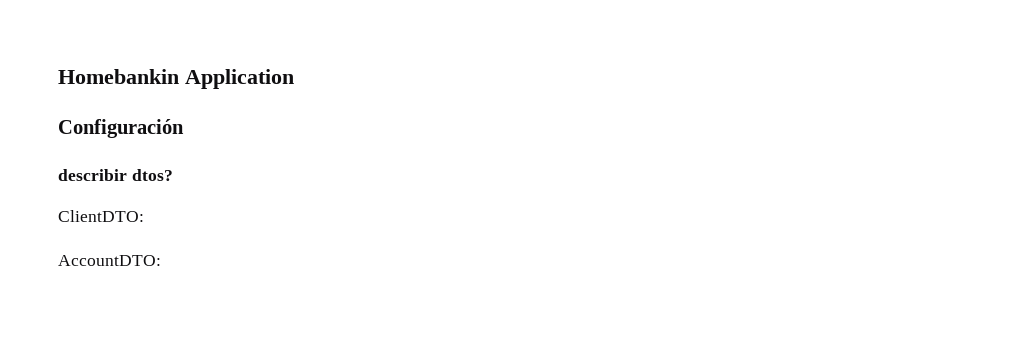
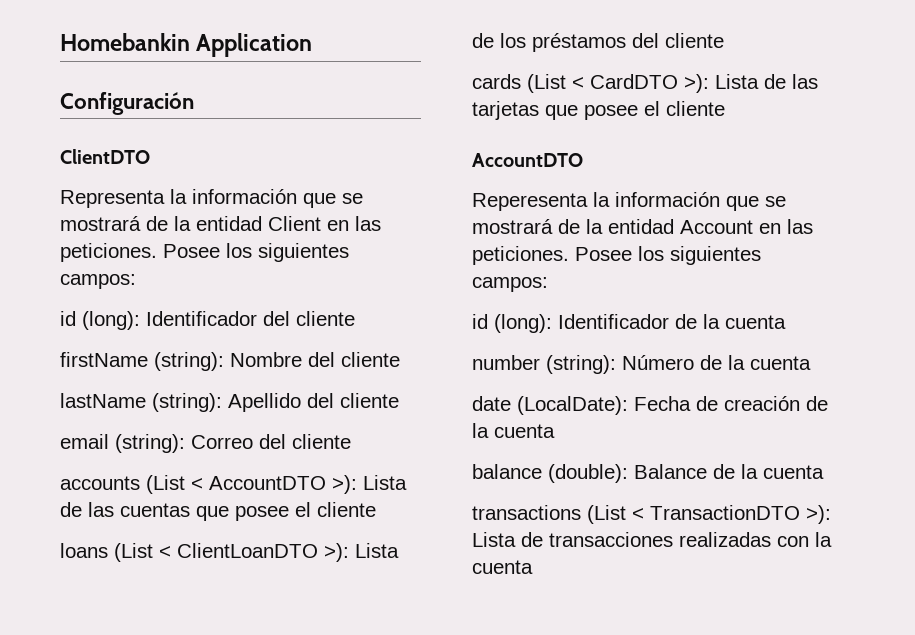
[58,169,173,181] [58,210,144,222] [58,255,161,266] describir dtos? // ClientDTO: // AccountDTO: -> [60,149,150,164] [60,189,363,208] [60,216,381,231] [60,243,349,262] [60,274,136,289] [60,311,355,330] [60,352,400,371] [60,393,399,412] [60,434,351,453] [60,475,407,494] [60,502,376,521] [60,543,399,562] [472,33,724,52] [472,74,818,93] [472,101,725,120] [472,153,583,167] [472,192,786,211] [472,219,813,234] [472,246,761,265] [472,277,548,292] [472,314,786,333] [472,355,811,374] [472,396,828,415] [472,423,555,438] [472,464,824,483] [472,505,831,524] [472,532,832,547] [472,560,533,574] ClientDTO // Representa la información que se mostrará de la entidad Client en las peticiones. Posee los siguientes campos: // id (long): Identificador del cliente // firstName (string): Nombre del cliente // lastName (string): Apellido del cliente // email (string): Correo del cliente // accounts (List < AccountDTO >): Lista de las cuentas que posee el cliente // loans (List < ClientLoanDTO >): Lista de los préstamos del cliente // cards (List < CardDTO >): Lista de las tarjetas que posee el cliente // AccountDTO // Reperesenta la información que se mostrará de la entidad Account en las peticiones. Posee los siguientes campos: // id (long): Identificador de la cuenta // number (string): Número de la cuenta // date (LocalDate): Fecha de creación de la cuenta // balance (double): Balance de la cuenta // transactions (List < TransactionDTO >): Lista de transacciones realizadas con la cuenta

